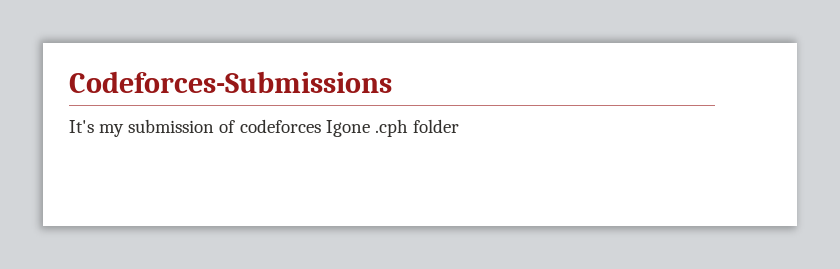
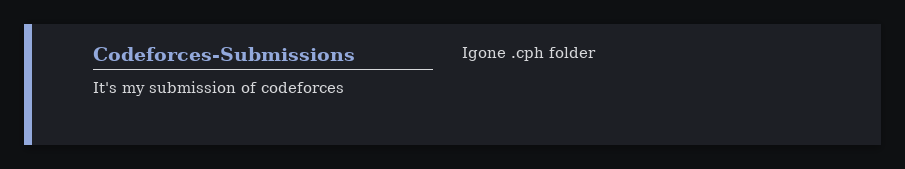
(321, 126) none -> (344, 87) //

